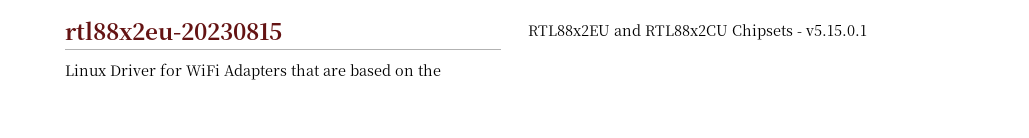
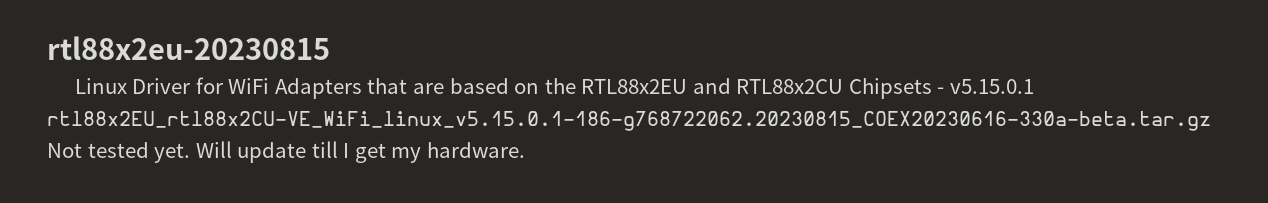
(867, 30) none -> [47,111,1211,131] [47,141,525,163] // rtl88x2EU_rtl88x2CU-VE_WiFi_linux_v5.15.0.1-186-g768722062.20230815_COEX20230616-330a-beta.tar.gz // Not tested yet. Will update till I get my hardware.

